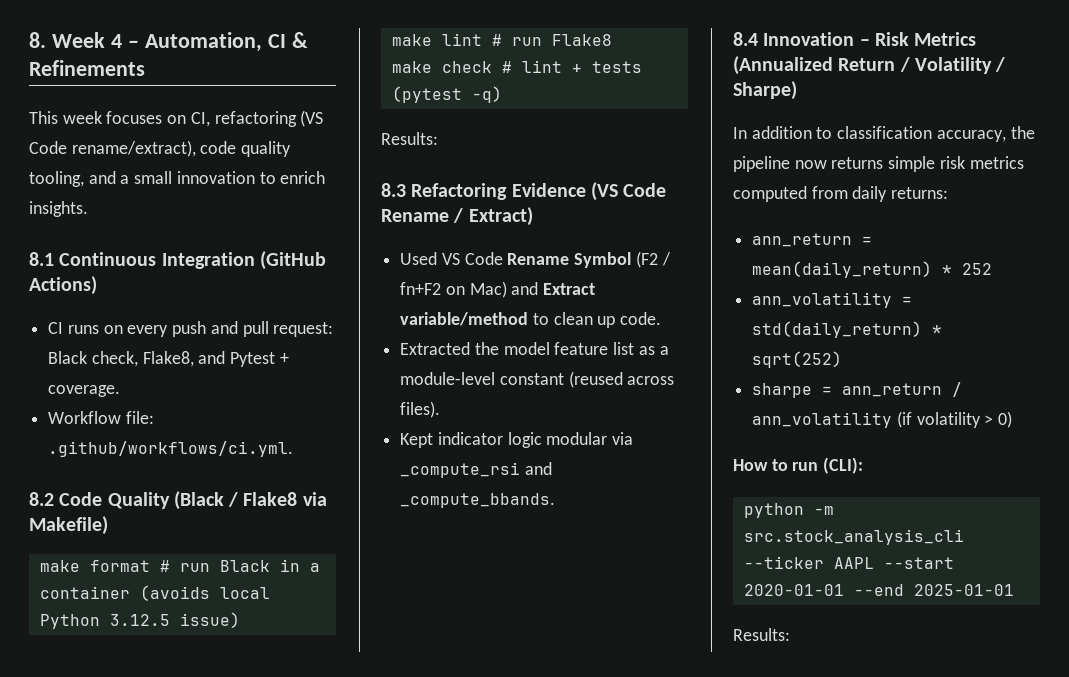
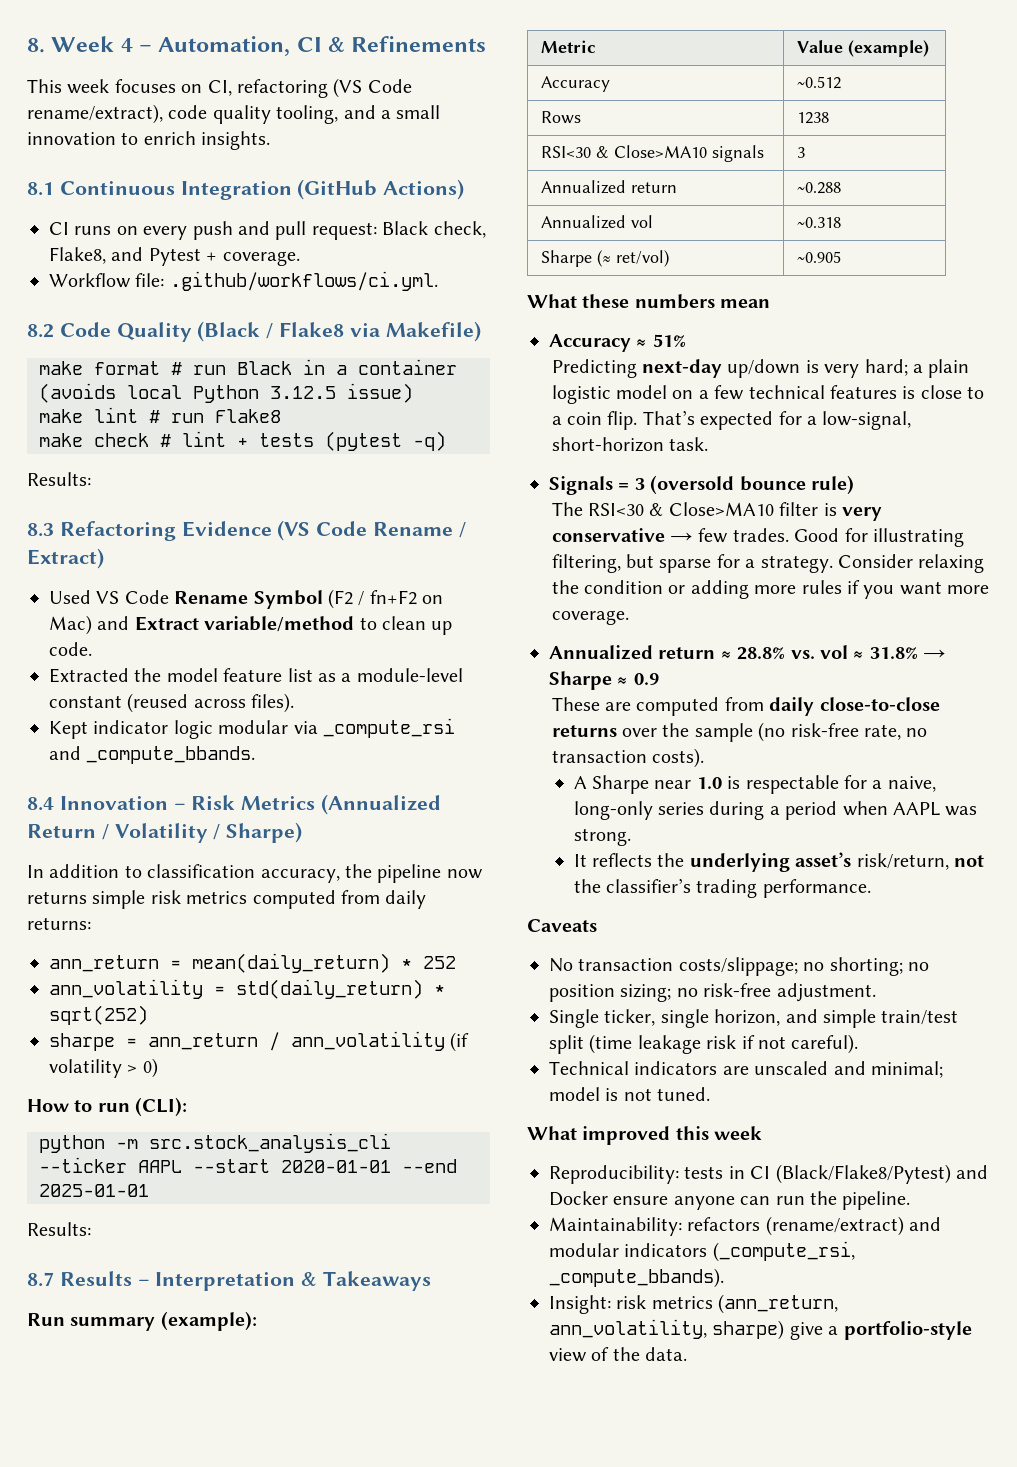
(790, 634) none -> [27,1271,432,1291] [27,1311,257,1331] [541,40,597,53] [797,40,930,57] [541,76,611,92] [797,76,842,89] [541,111,582,124] [797,112,830,124] [541,145,765,162] [797,147,806,158] [541,180,678,194] [797,182,842,194] [541,215,654,229] [797,217,842,228] [541,250,670,267] [797,251,842,263] [527,294,771,309] [549,334,686,352] [551,359,970,378] [551,385,985,404] [551,410,912,430] [551,437,708,452] [549,475,854,495] [551,502,882,521] [551,528,964,547] [551,554,985,573] [551,580,990,599] [551,610,629,625] [549,645,947,660] [549,671,659,690] [551,697,940,716] [551,722,928,742] [551,748,704,768] [573,775,936,794] [573,801,978,820] [573,828,631,846] [573,852,984,872] [573,878,871,898] [527,919,597,932] [549,957,929,976] [549,983,876,1002] [549,1009,959,1028] [549,1034,859,1054] [549,1061,943,1078] [549,1087,711,1101] [527,1126,763,1145] [549,1164,988,1184] [549,1191,911,1210] [549,1216,942,1236] [549,1241,855,1262] [549,1268,724,1288] [549,1294,839,1314] [549,1319,972,1340] [549,1347,688,1362] // 8.7 Results – Interpretation & Takeaways // Run summary (example): // Metric | Value (example) // Accuracy | ~0.512 // Rows | 1238 // RSI<30 & Close>MA10 signals | 3 // Annualized return | ~0.288 // Annualized vol | ~0.318 // Sharpe (≈ ret/vol) | ~0.905 // What these numbers mean // Accuracy ≈ 51% // Predicting next-day up/down is very hard; a plain logistic model on a few technical features is close to a coin flip. That’s expected for a low-signal, short-horizon task. // Signals = 3 (oversold bounce rule) // The RSI<30 & Close>MA10 filter is very conservative → few trades. Good for illustrating filtering, but sparse for a strategy. Consider relaxing the condition or adding more rules if you want more coverage. // Annualized return ≈ 28.8% vs. vol ≈ 31.8% → Sharpe ≈ 0.9 // These are computed from daily close-to-close returns over the sample (no risk-free rate, no transaction costs). // A Sharpe near 1.0 is respectable for a naive, long-only series during a period when AAPL was strong. // It reflects the underlying asset’s risk/return, not the classifier’s trading performance. // Caveats // No transaction costs/slippage; no shorting; no position sizing; no risk-free adjustment. // Single ticker, single horizon, and simple train/test split (time leakage risk if not careful). // Technical indicators are unscaled and minimal; model is not tuned. // What improved this week // Reproducibility: tests in CI (Black/Flake8/Pytest) and Docker ensure anyone can run the pipeline. // Maintainability: refactors (rename/extract) and modular indicators (_compute_rsi, _compute_bbands). // Insight: risk metrics (ann_return, ann_volatility, sharpe) give a portfolio-style view of the data.

